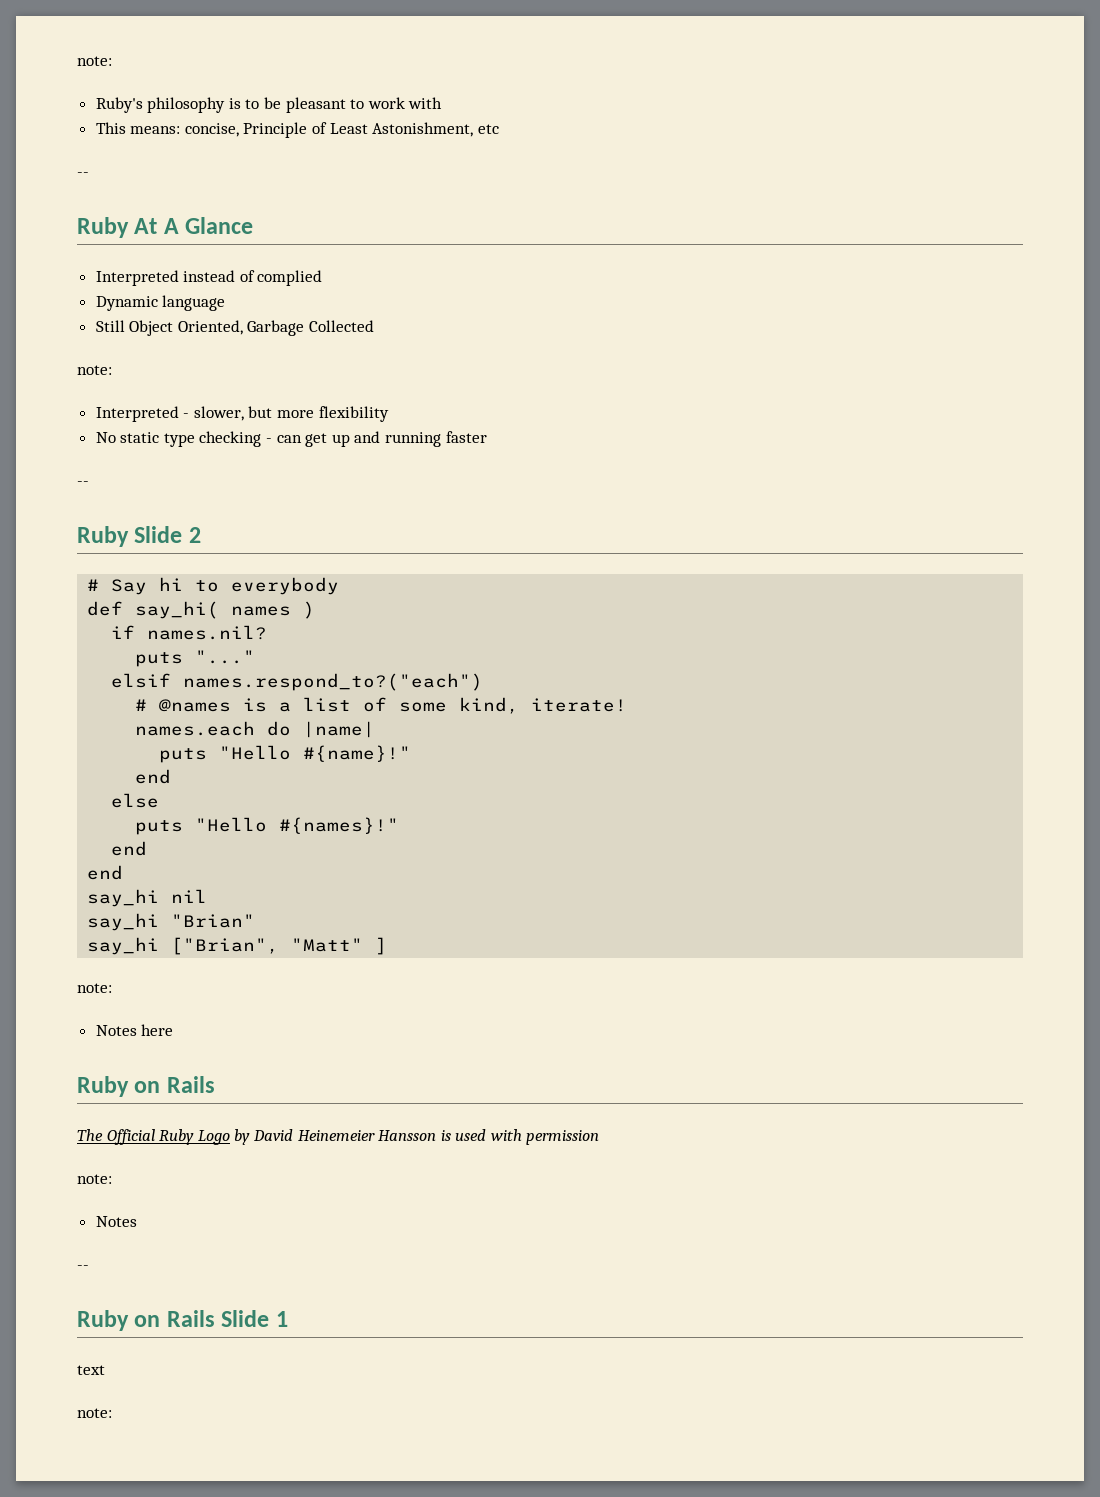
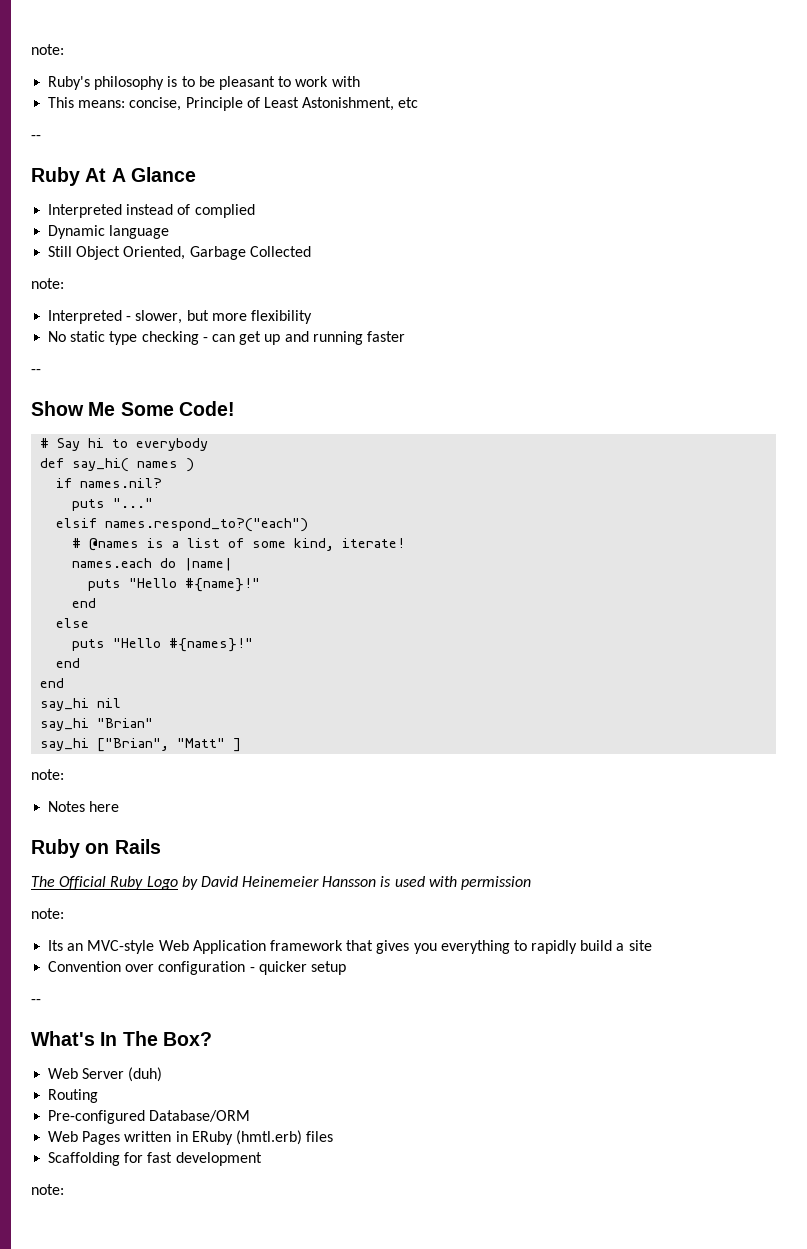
[77,526,201,547] Ruby Slide 2 -> [31,401,235,416] Show Me Some Code!
[95,1216,137,1227] [77,1265,89,1270] [77,1310,288,1331] [77,1365,105,1375] Notes // -- // Ruby on Rails Slide 1 // text -> [48,940,652,954] [48,961,346,975] [31,999,41,1004] [31,1031,212,1046] [48,1067,163,1082] [48,1089,99,1103] [48,1110,251,1124] [48,1130,334,1145] [48,1152,262,1166] Its an MVC-style Web Application framework that gives you everything to rapidly build a site // Convention over configuration - quicker setup // -- // What's In The Box? // Web Server (duh) // Routing // Pre-configured Database/ORM // Web Pages written in ERuby (hmtl.erb) files // Scaffolding for fast development

